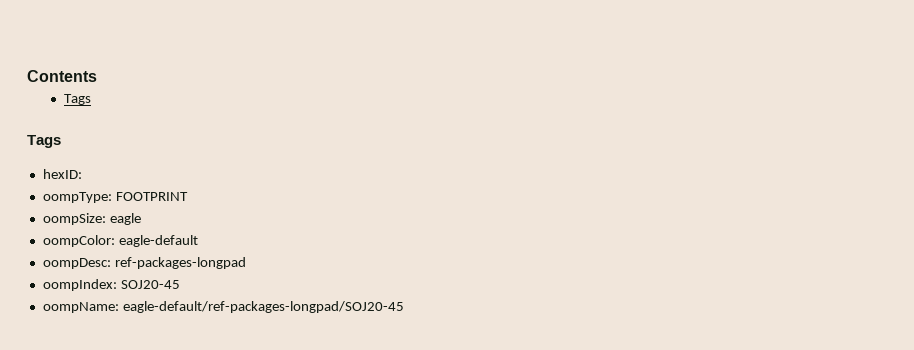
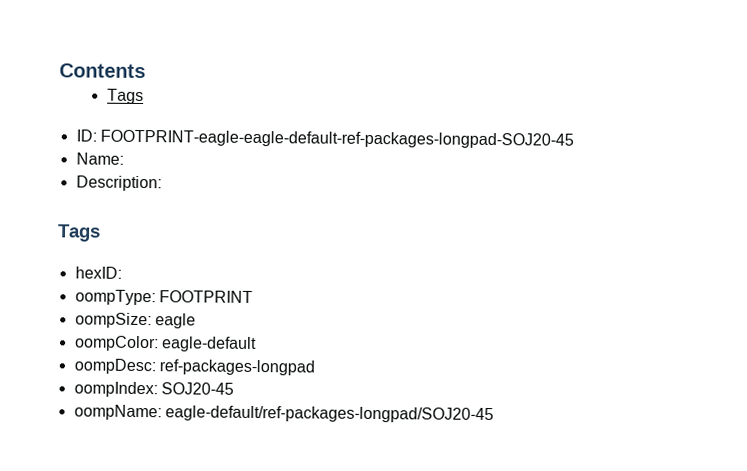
(92, 99) none -> [75,129,574,149] [75,152,124,165] [75,175,162,192] // ID: FOOTPRINT-eagle-eagle-default-ref-packages-longpad-SOJ20-45 // Name: // Description:

